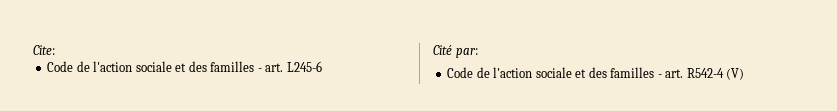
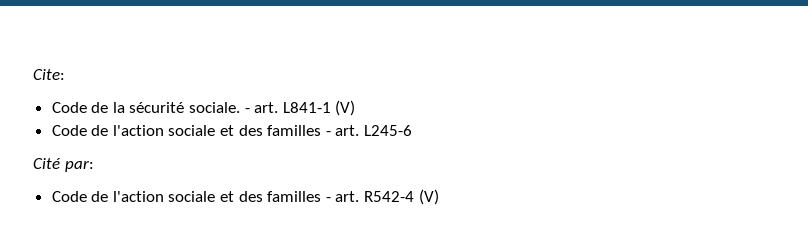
(55, 50) none -> [51,100,356,116] // Code de la sécurité sociale. - art. L841-1 (V)

